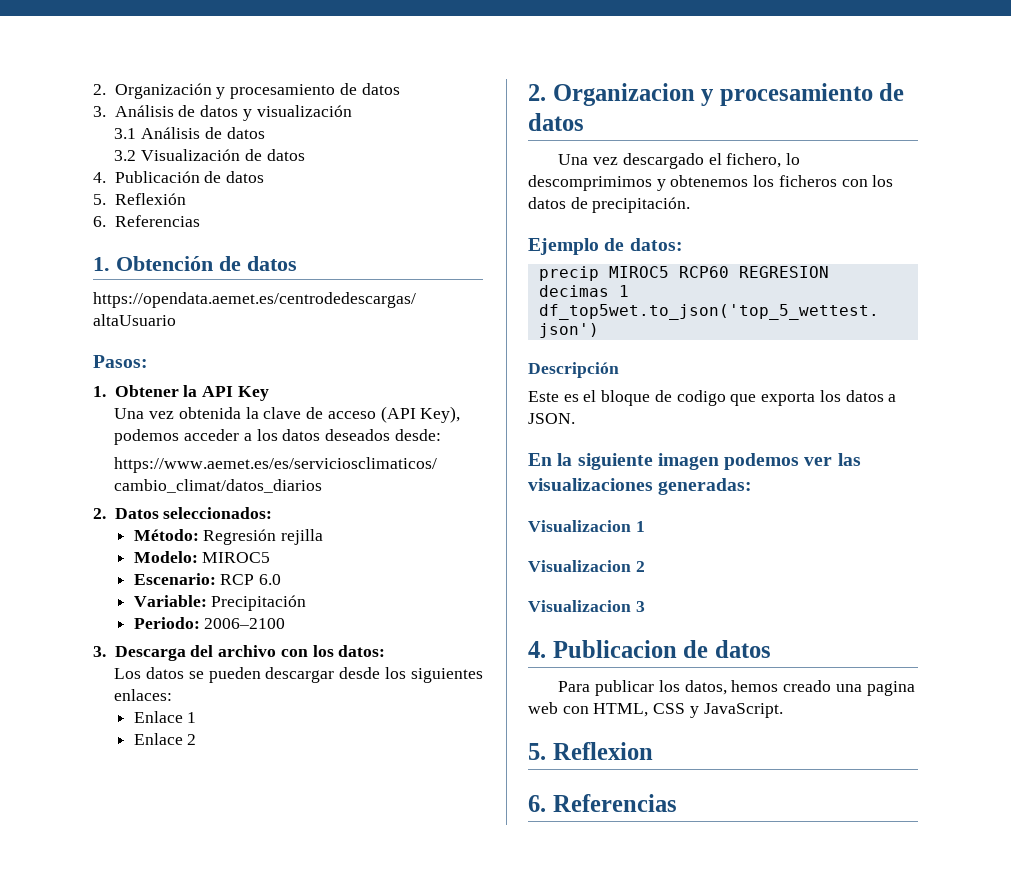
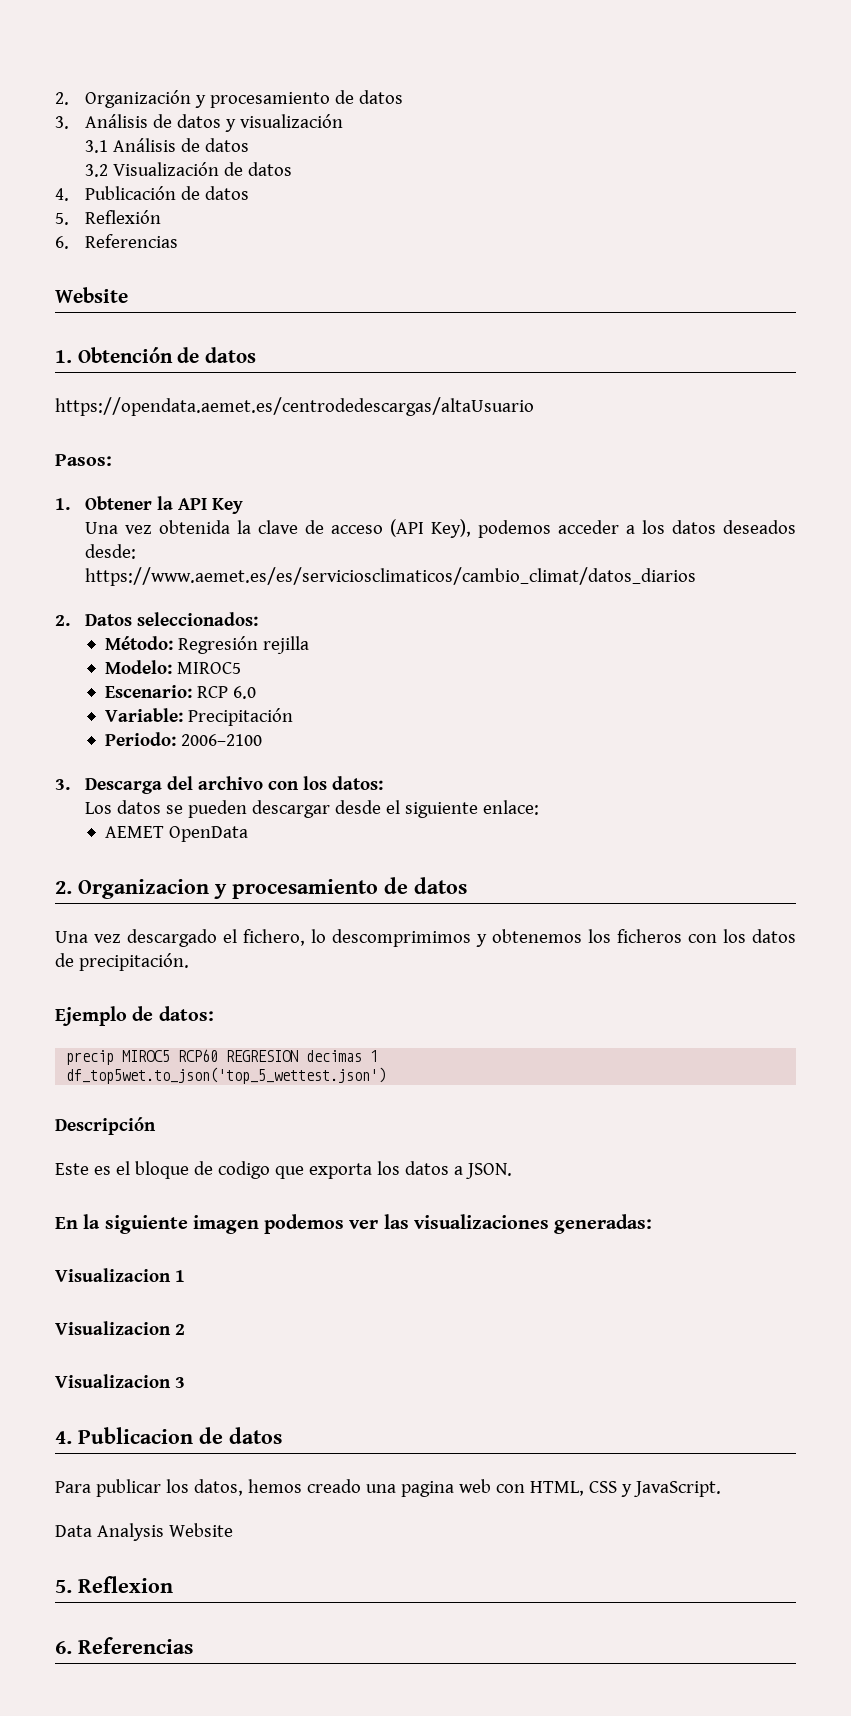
(200, 221) none -> [55,287,128,303] // Website
[384,667,483,683] [114,689,173,701] [133,711,197,723] [133,733,197,745] los siguientes enlaces: // Enlace 1 // Enlace 2 -> [385,800,539,818] [105,826,249,842] el siguiente enlace: // AEMET OpenData
(783, 710) none -> [55,1523,233,1541] // Data Analysis Website

